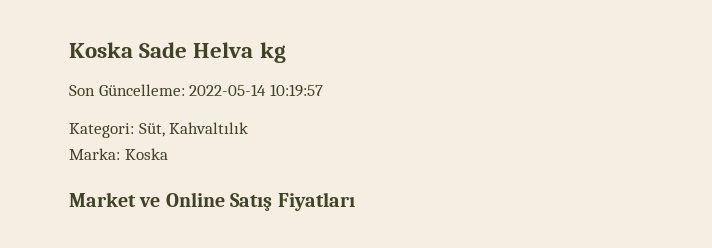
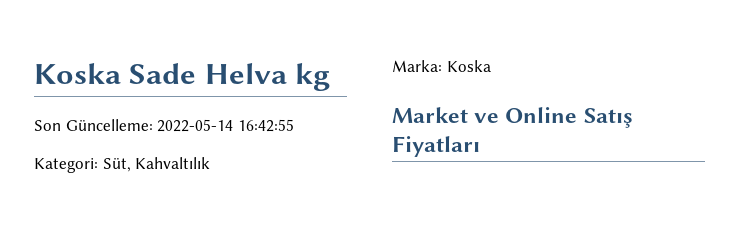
[269,84,323,97] 10:19:57 -> [237,119,294,132] 16:42:55

